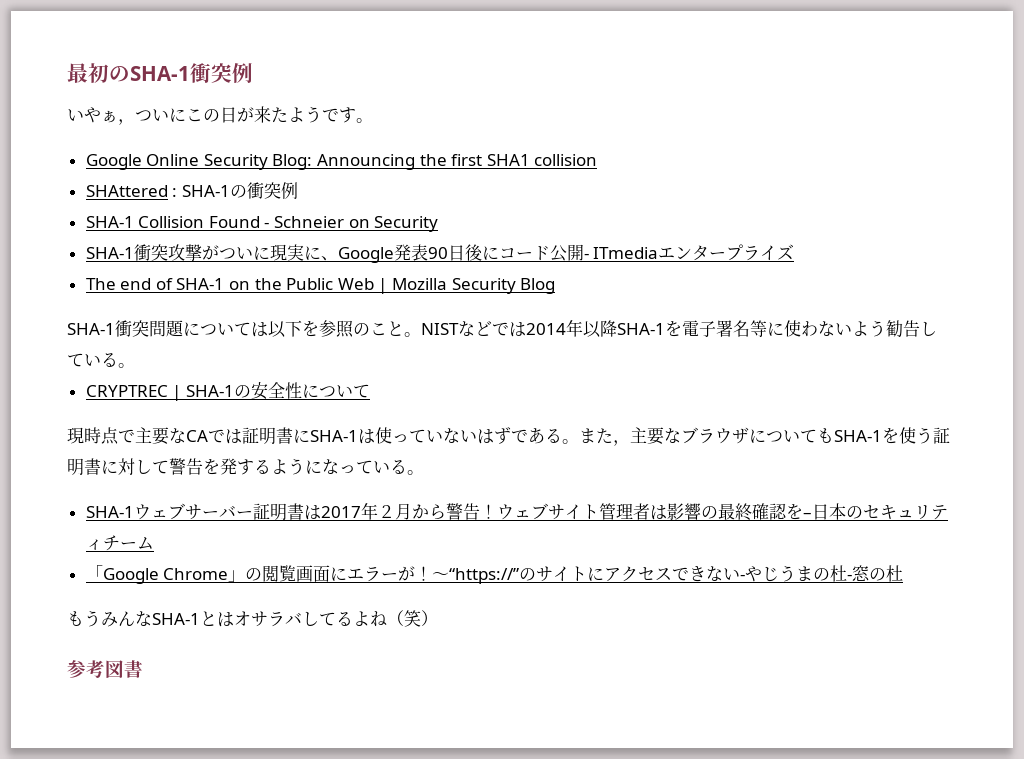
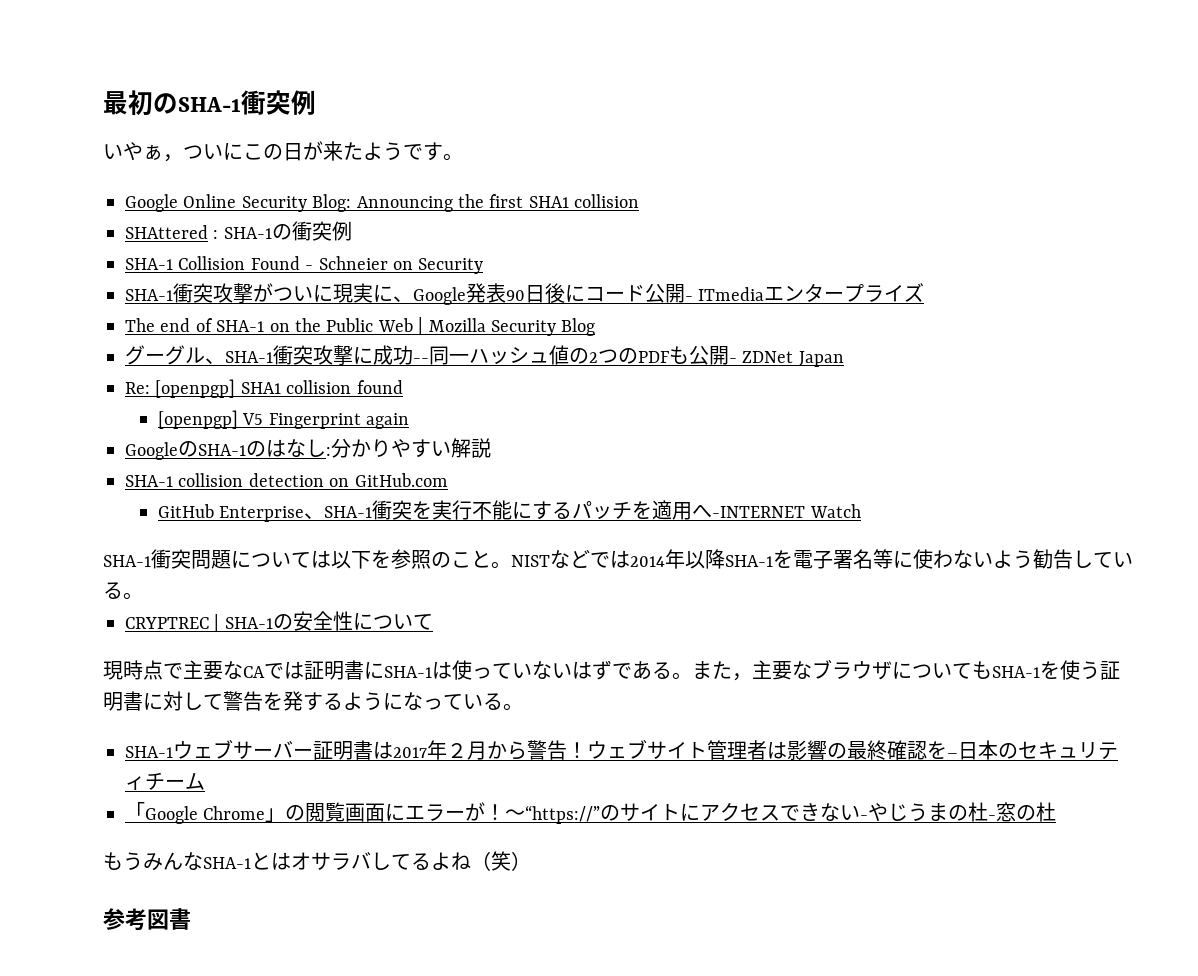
(556, 286) none -> [125,345,844,367] [125,379,403,398] [158,410,410,429] [125,438,491,460] [125,473,448,487] [158,500,861,522] // グーグル、SHA-1衝突攻撃に成功--同一ハッシュ値の2つのPDFも公開- ZDNet Japan // Re: [openpgp] SHA1 collision found // [openpgp] V5 Fingerprint again // GoogleのSHA-1のはなし:分かりやすい解説 // SHA-1 collision detection on GitHub.com // GitHub Enterprise、SHA-1衝突を実行不能にするパッチを適用へ-INTERNET Watch

